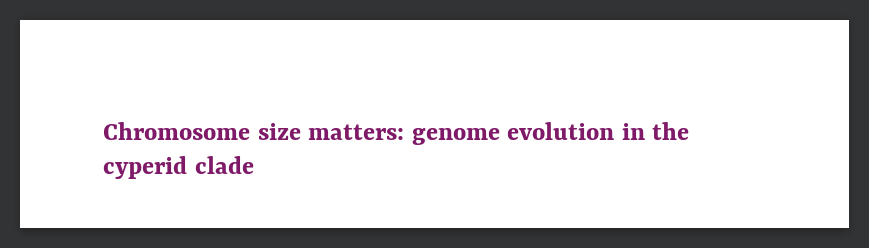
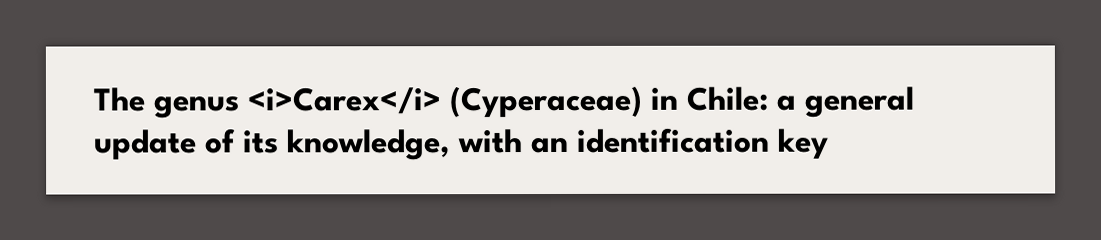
[103,122,690,145] [103,156,254,179] Chromosome size matters: genome evolution in the cyperid clade -> [93,85,914,119] [94,127,829,161] The genus <i>Carex</i> (Cyperaceae) in Chile: a general update of its knowledge, with an identification key

